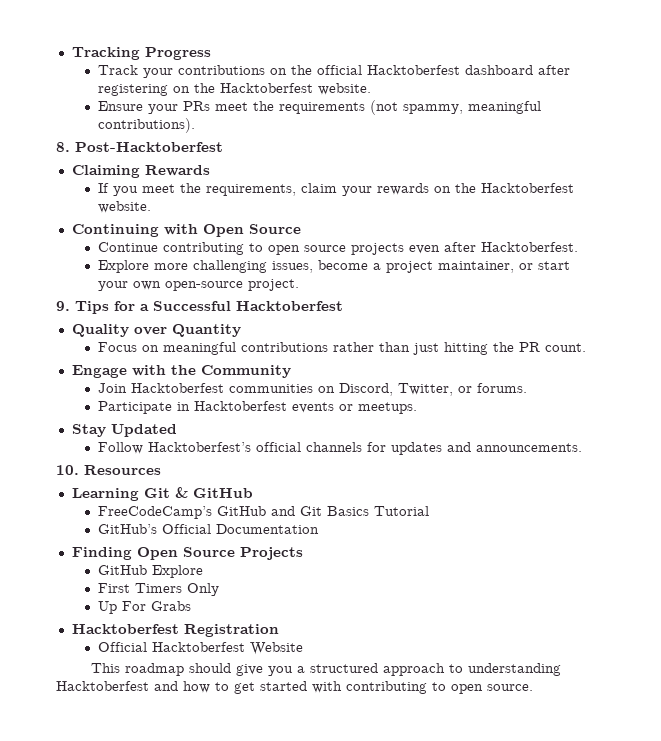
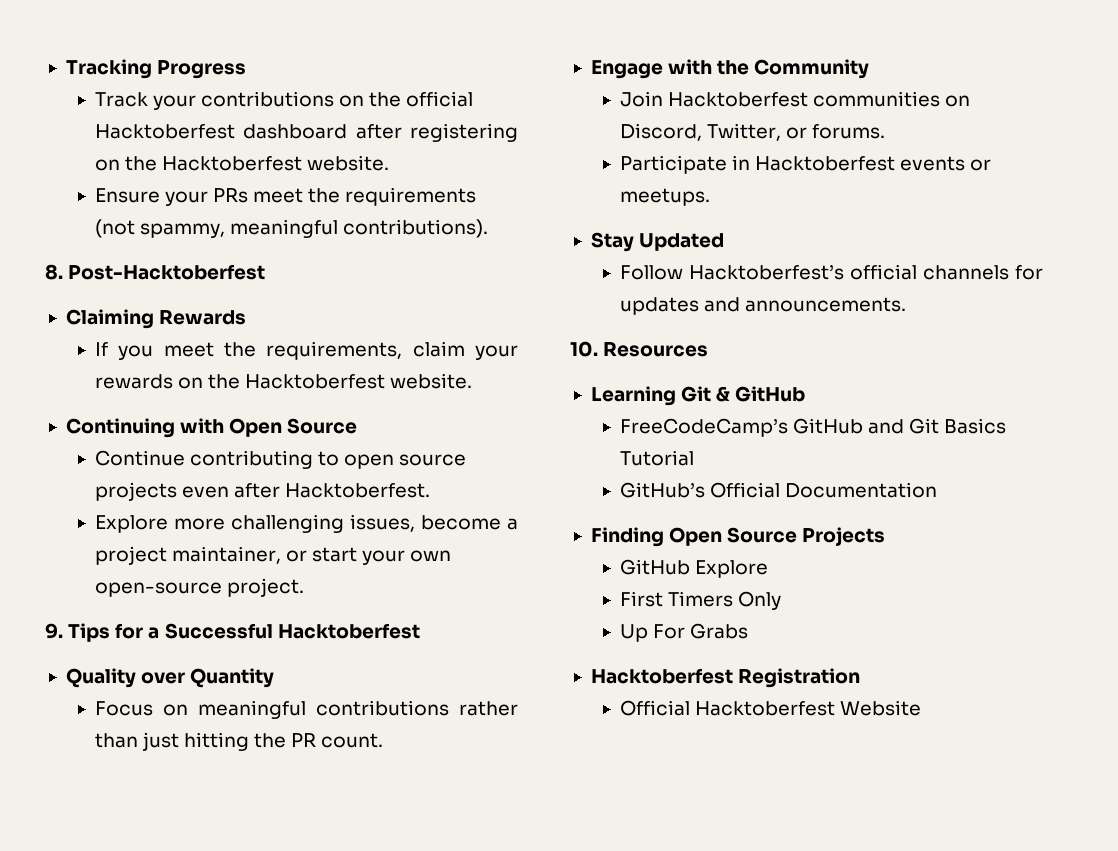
[91,663,562,676] [56,681,533,694] // This roadmap should give you a structured approach to understanding Hacktoberfest and how to get started with contributing to open source. -> (922, 708) none

